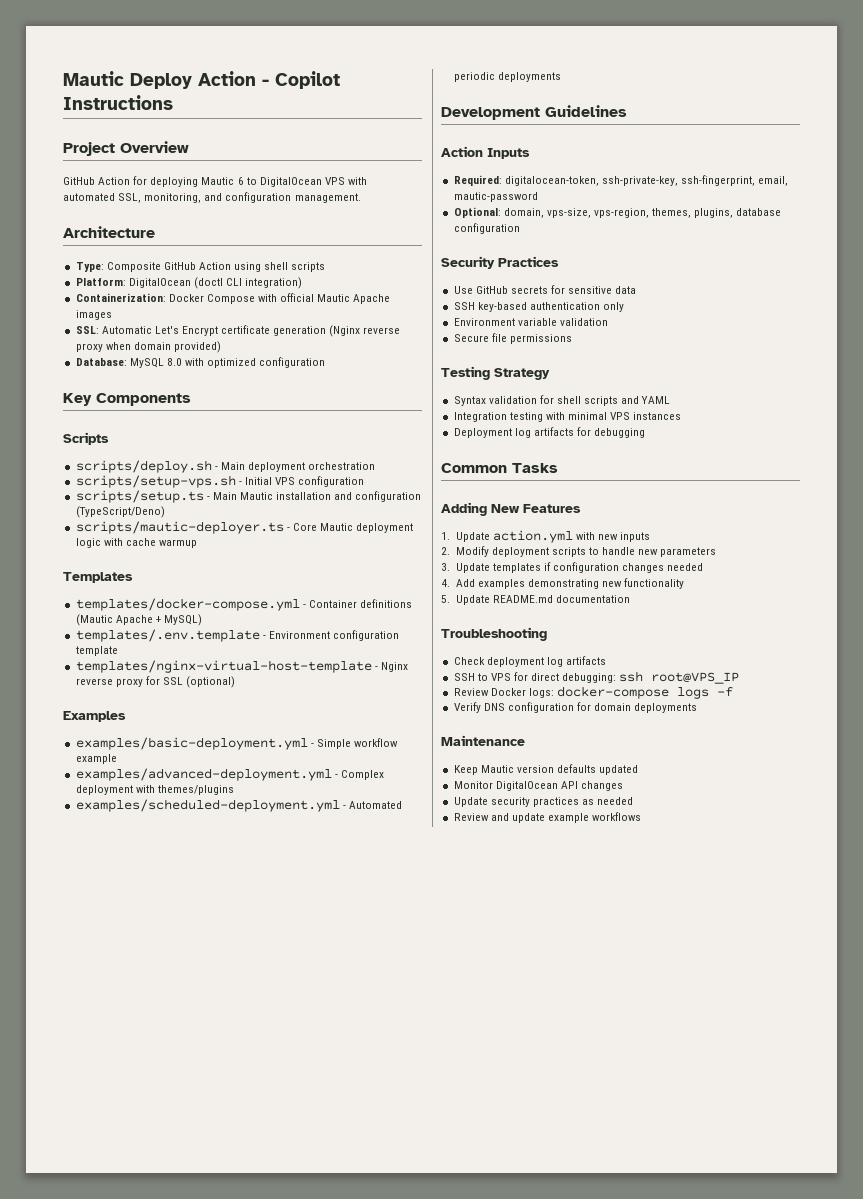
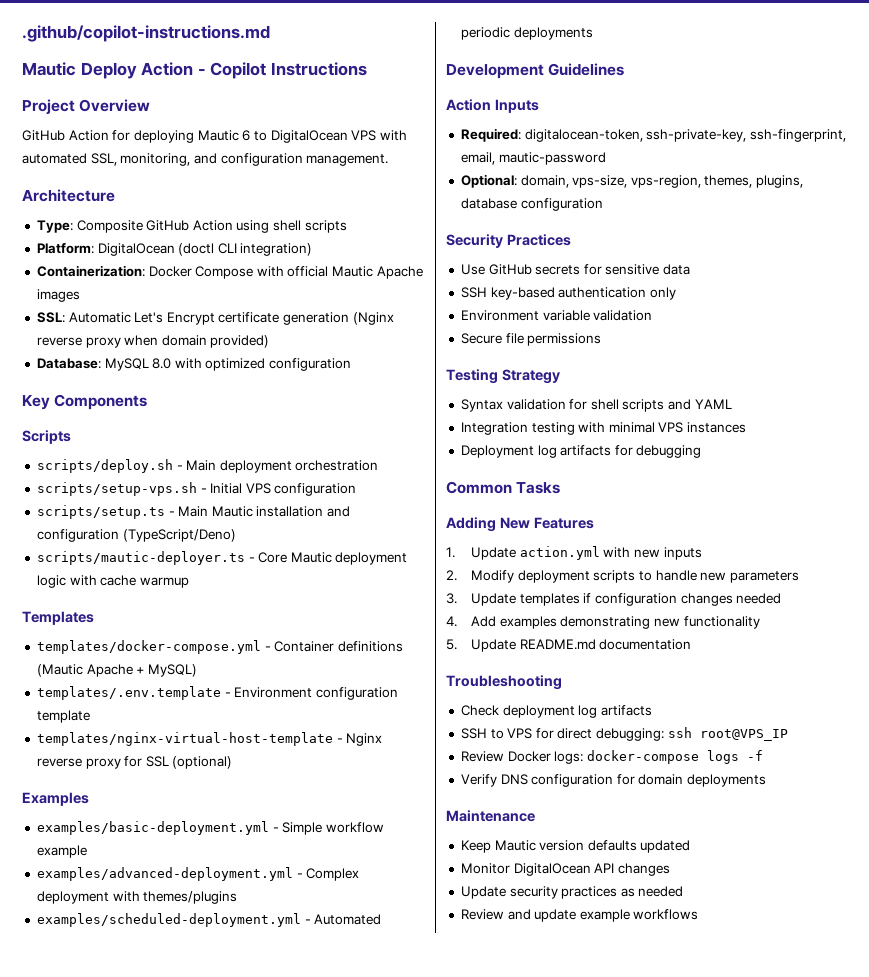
(63, 78) none -> [22,25,270,42] .github/copilot-instructions.md //

